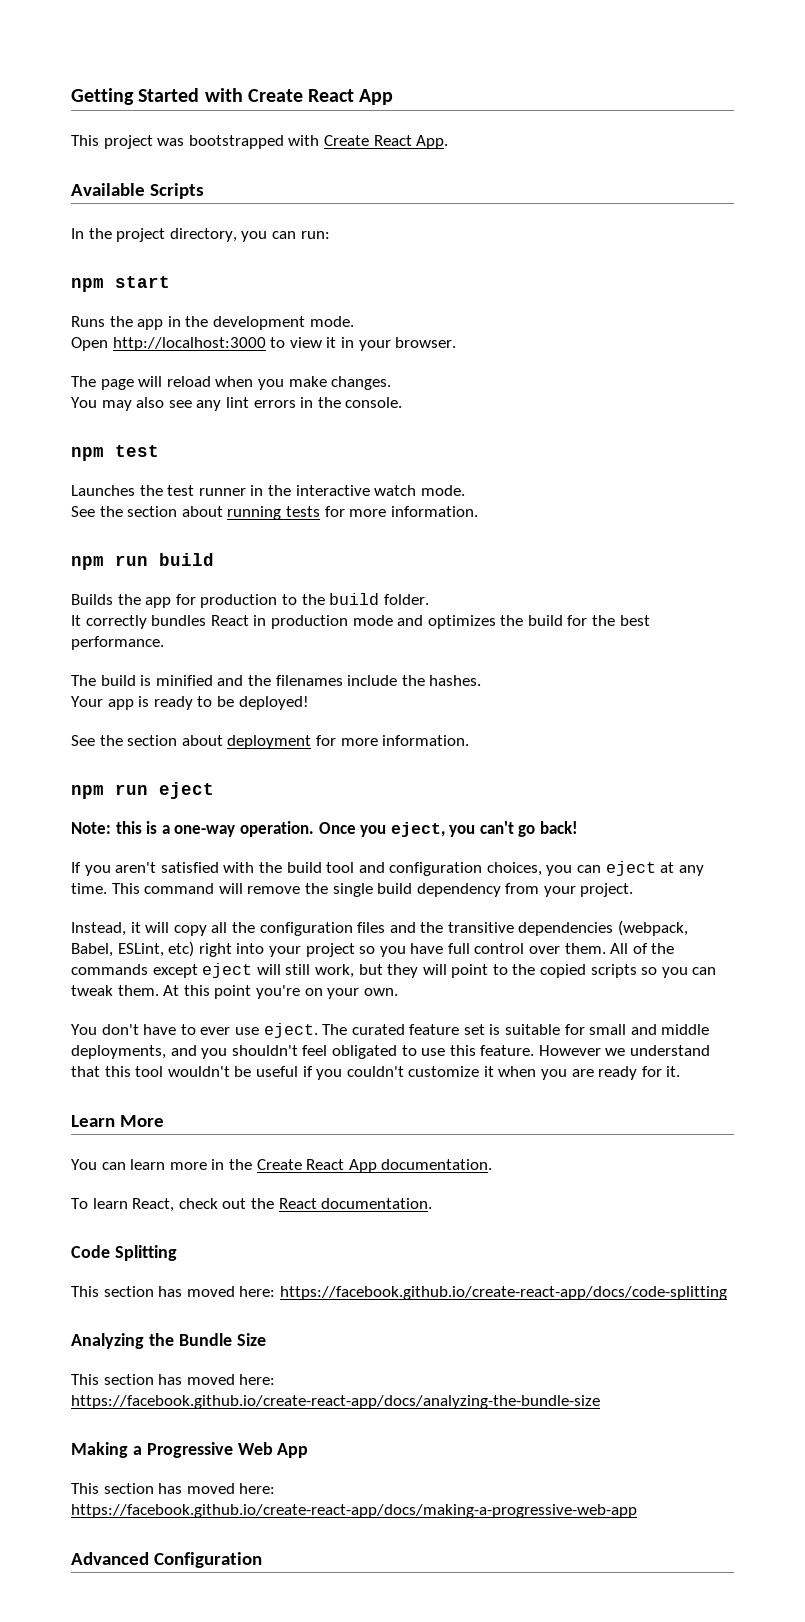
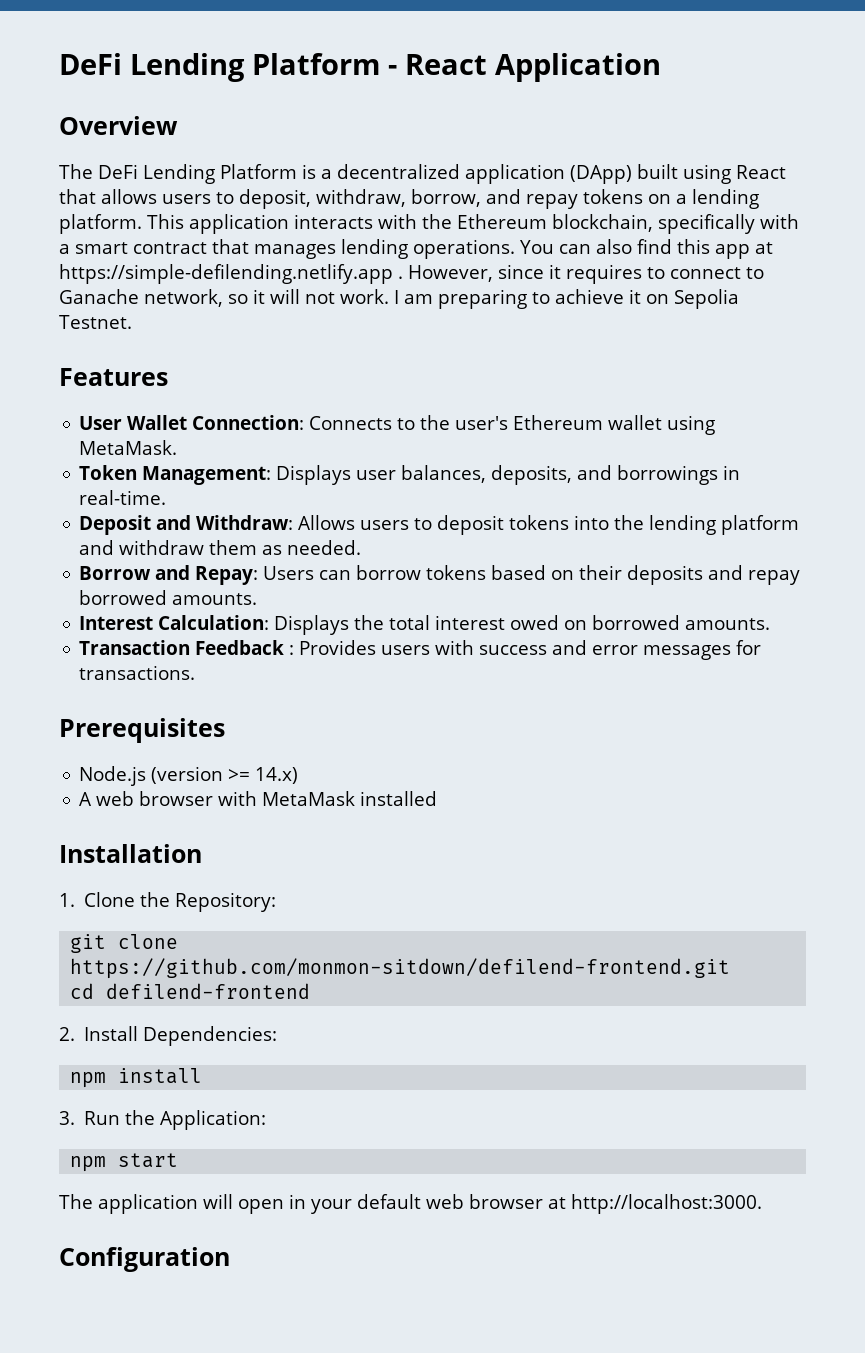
[71,88,394,105] [71,135,449,149] [71,183,204,199] [71,228,330,242] [71,276,170,292] [71,316,354,330] [71,337,457,351] [71,376,392,390] [71,397,403,411] [71,445,159,461] [71,485,465,496] [71,506,478,520] [71,553,214,570] [71,593,429,608] [71,615,650,629] [71,636,164,650] [71,675,482,686] [71,696,309,710] [71,735,470,749] [71,782,214,799] [71,821,579,837] [71,861,704,876] [71,883,634,897] [71,920,689,936] [71,941,675,957] [71,963,717,978] [71,985,398,999] [71,1023,710,1038] [71,1045,711,1059] [71,1066,681,1080] [71,1115,164,1127] [71,1159,493,1173] [71,1198,433,1212] [71,1245,177,1261] [71,1286,727,1300] [71,1333,266,1349] [71,1374,276,1385] [71,1395,600,1409] [71,1442,309,1458] [71,1483,276,1494] [71,1504,637,1518] [71,1552,149,1565] Getting Started with Create React App // This project was bootstrapped with Create React App. // Available Scripts // In the project directory, you can run: // npm start // Runs the app in the development mode. // Open http://localhost:3000 to view it in your browser. // The page will reload when you make changes. // You may also see any lint errors in the console. // npm test // Launches the test runner in the interactive watch mode. // See the section about running tests for more information. // npm run build // Builds the app for production to the build folder. // It correctly bundles React in production mode and optimizes the build for the best performance. // The build is minified and the filenames include the hashes. // Your app is ready to be deployed! // See the section about deployment for more information. // npm run eject // Note: this is a one-way operation. Once you eject, you can't go back! // If you aren't satisfied with the build tool and configuration choices, you can eject at any time. This command will remove the single build dependency from your project. // Instead, it will copy all the configuration files and the transitive dependencies (webpack, Babel, ESLint, etc) right into your project so you have full control over them. All of the commands except eject will still work, but they will point to the copied scripts so you can tweak them. At this point you're on your own. // You don't have to ever use eject. The curated feature set is suitable for small and middle deployments, and you shouldn't feel obligated to use this feature. However we understand that this tool wouldn't be useful if you couldn't customize it when you are ready for it. // Learn More // You can learn more in the Create React App documentation. // To learn React, check out the React documentation. // Code Splitting // This section has moved here: https://facebook.github.io/create-react-app/docs/code-splitting // Analyzing the Bundle Size // This section has moved here: https://facebook.github.io/create-react-app/docs/analyzing-the-bundle-size // Making a Progressive Web App // This section has moved here: https://facebook.github.io/create-react-app/docs/making-a-progressive-web-app // Advanced -> [59,53,661,82] [59,116,178,135] [59,164,786,184] [59,189,759,209] [59,214,799,234] [59,239,773,259] [59,264,764,284] [59,289,739,309] [59,315,132,329] [59,368,168,386] [79,415,716,435] [79,440,178,455] [79,465,741,485] [79,490,167,505] [79,515,800,535] [79,540,362,555] [79,565,801,585] [79,590,258,605] [79,615,771,635] [79,640,762,660] [79,665,196,680] [59,718,225,743] [79,766,299,786] [79,791,438,806] [59,844,202,863] [59,892,277,912] [70,934,179,953] [70,958,731,979] [70,983,311,999] [59,1026,278,1046] [70,1068,203,1088] [59,1110,267,1130] [70,1153,179,1172] [59,1194,762,1214] DeFi Lending Platform - React Application // Overview // The DeFi Lending Platform is a decentralized application (DApp) built using React that allows users to deposit, withdraw, borrow, and repay tokens on a lending platform. This application interacts with the Ethereum blockchain, specifically with a smart contract that manages lending operations. You can also find this app at https://simple-defilending.netlify.app . However, since it requires to connect to Ganache network, so it will not work. I am preparing to achieve it on Sepolia Testnet. // Features // User Wallet Connection: Connects to the user's Ethereum wallet using MetaMask. // Token Management: Displays user balances, deposits, and borrowings in real-time. // Deposit and Withdraw: Allows users to deposit tokens into the lending platform and withdraw them as needed. // Borrow and Repay: Users can borrow tokens based on their deposits and repay borrowed amounts. // Interest Calculation: Displays the total interest owed on borrowed amounts. // Transaction Feedback : Provides users with success and error messages for transactions. // Prerequisites // Node.js (version >= 14.x) // A web browser with MetaMask installed // Installation // 1. Clone the Repository: // git clone https://github.com/monmon-sitdown/defilend-frontend.git // cd defilend-frontend // 2. Install Dependencies: // npm install // 3. Run the Application: // npm start // The application will open in your default web browser at http://localhost:3000. //

